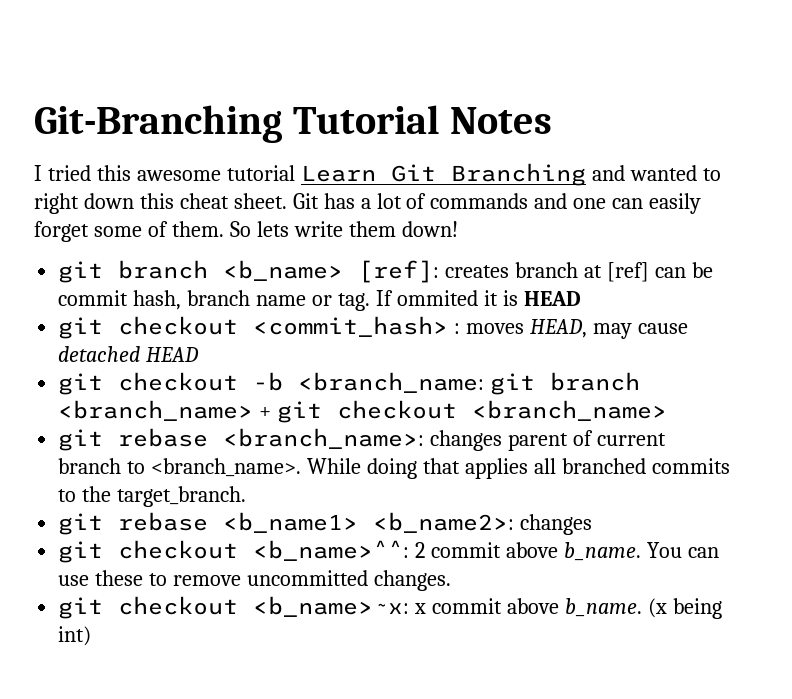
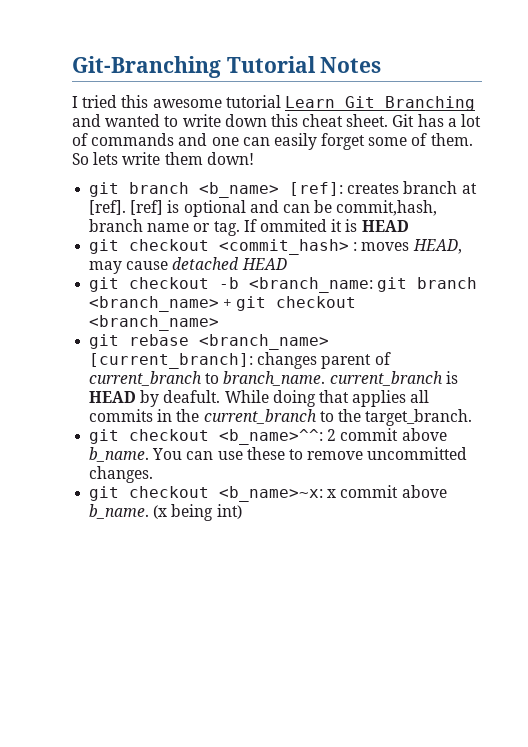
[34,193,79,214] right -> [182,114,221,127] write
[606,262,713,282] [58,290,182,310] [ref] can be commit hash, -> [89,200,438,217] [ref]. [ref] is optional and can be commit,hash,
[223,428,425,449] <branch_name>: -> [199,334,330,350] [89,353,254,369] <branch_name> [current_branch]:
[596,433,666,446] [58,458,302,477] current branch to <branch_name>. -> [89,371,458,386] [89,390,221,407] current_branch to branch_name. current_branch is HEAD by deafult.
[561,458,730,474] branched commits -> [89,409,317,424] commits in the current_branch
[58,512,593,535] // git rebase <b_name1> <b_name2>: changes -> (473, 417) none

